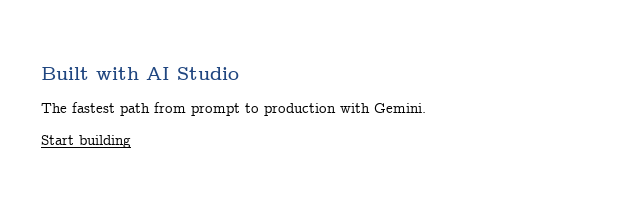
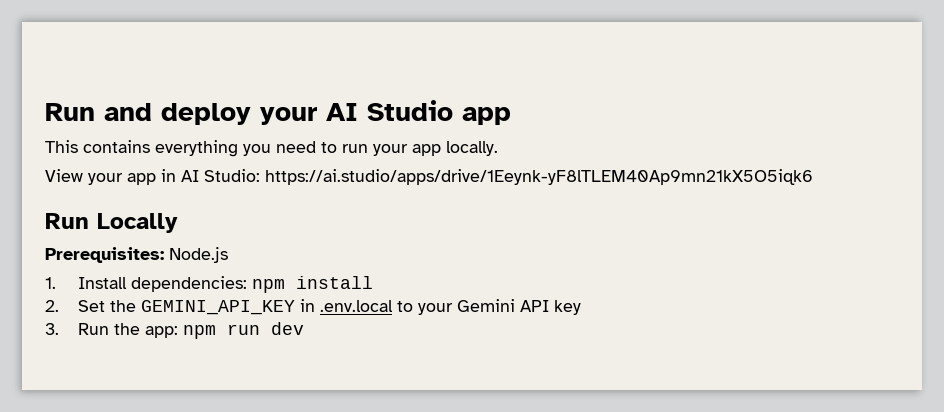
[41,67,239,80] [41,102,426,116] [41,135,131,148] Built with AI Studio // The fastest path from prompt to production with Gemini. // Start building -> [45,100,511,125] [45,140,498,157] [45,169,813,185] [45,213,178,233] [45,247,228,263] [45,276,374,293] [45,299,582,315] [45,322,305,339] Run and deploy your AI Studio app // This contains everything you need to run your app locally. // View your app in AI Studio: https://ai.studio/apps/drive/1Eeynk-yF8lTLEM40Ap9mn21kX5O5iqk6 // Run Locally // Prerequisites: Node.js // 1. Install dependencies: npm install // 2. Set the GEMINI_API_KEY in .env.local to your Gemini API key // 3. Run the app: npm run dev

